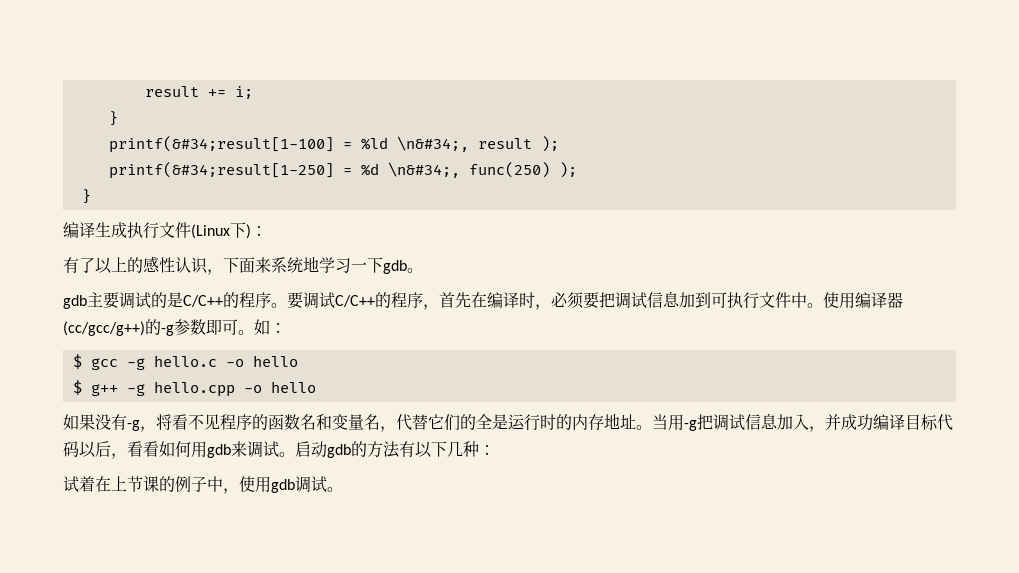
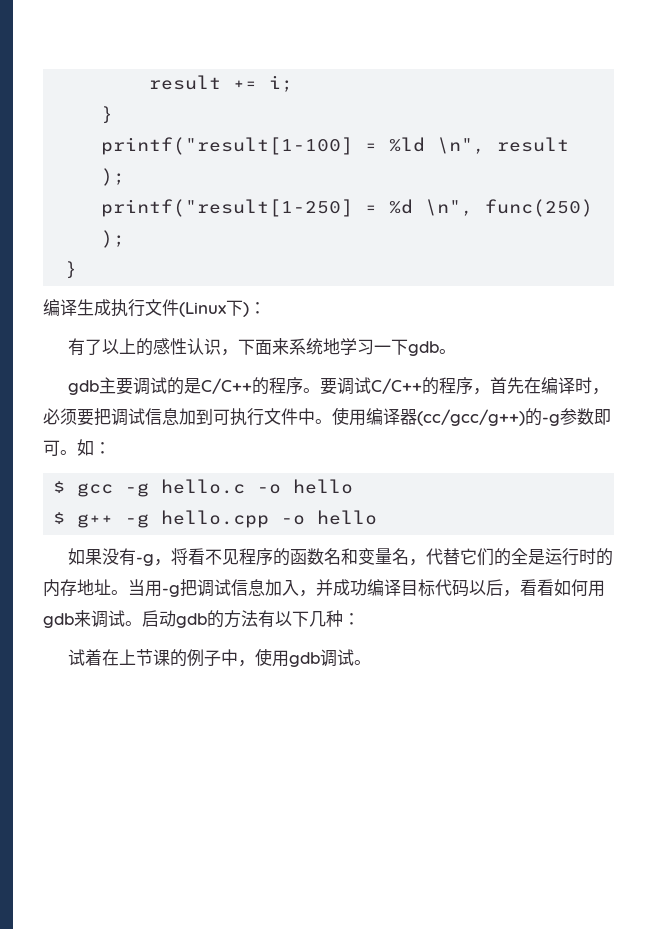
[108,136,334,153] printf(&#34;result[1-100] -> [101,137,354,155] printf("result[1-100]
[396,136,469,152] \n&#34;, -> [437,137,486,154] \n",
[108,162,334,179] printf(&#34;result[1-250] -> [101,199,354,217] printf("result[1-250]
[387,162,460,178] \n&#34;, -> [425,199,474,216] \n",

